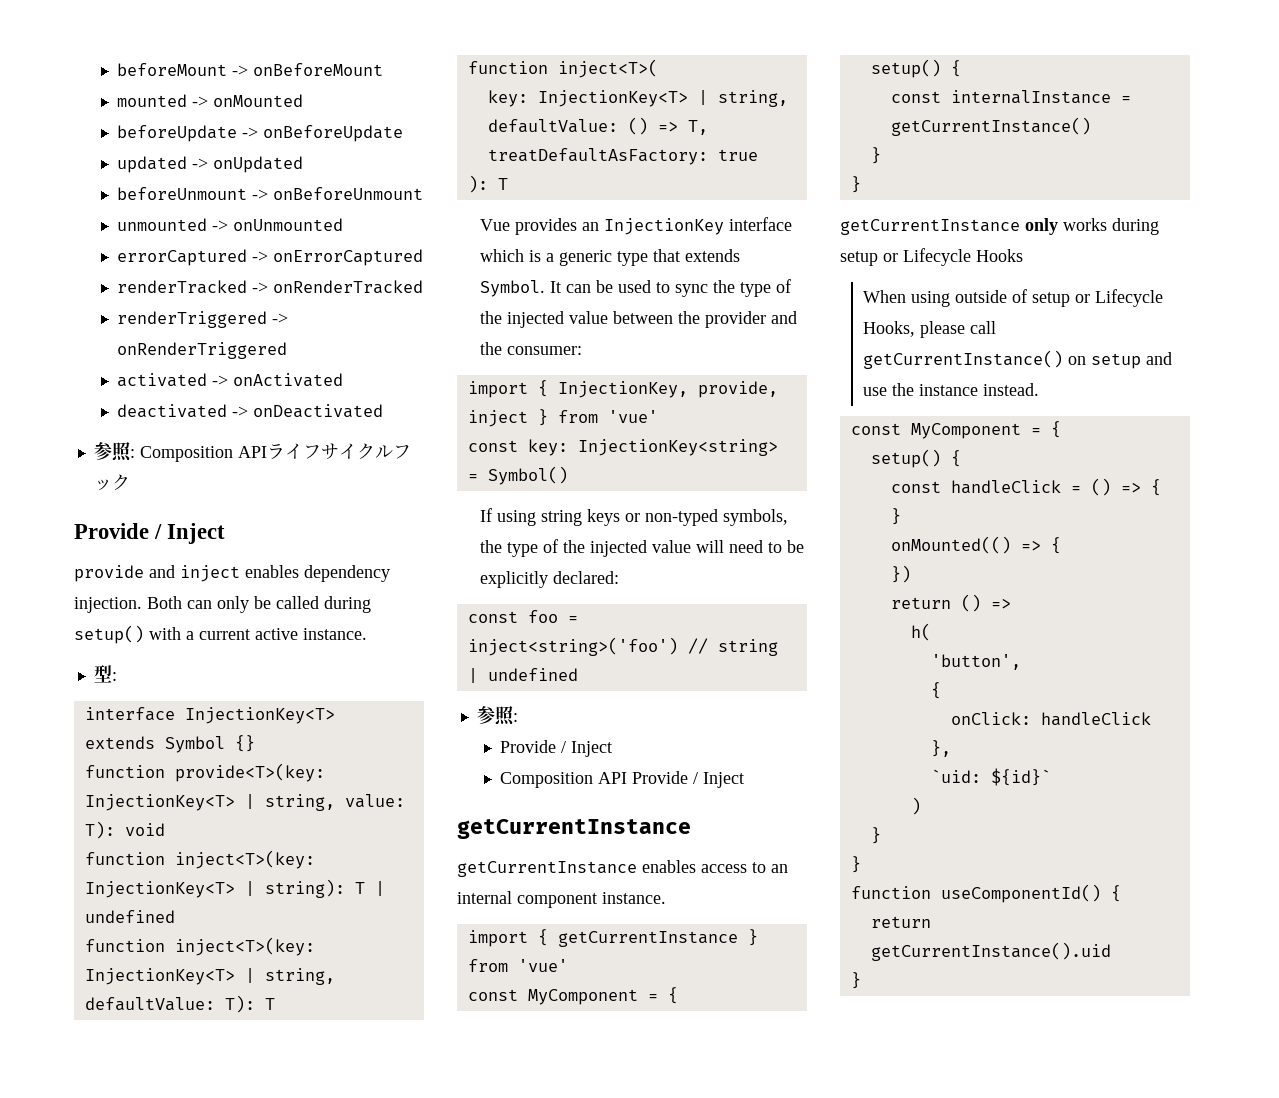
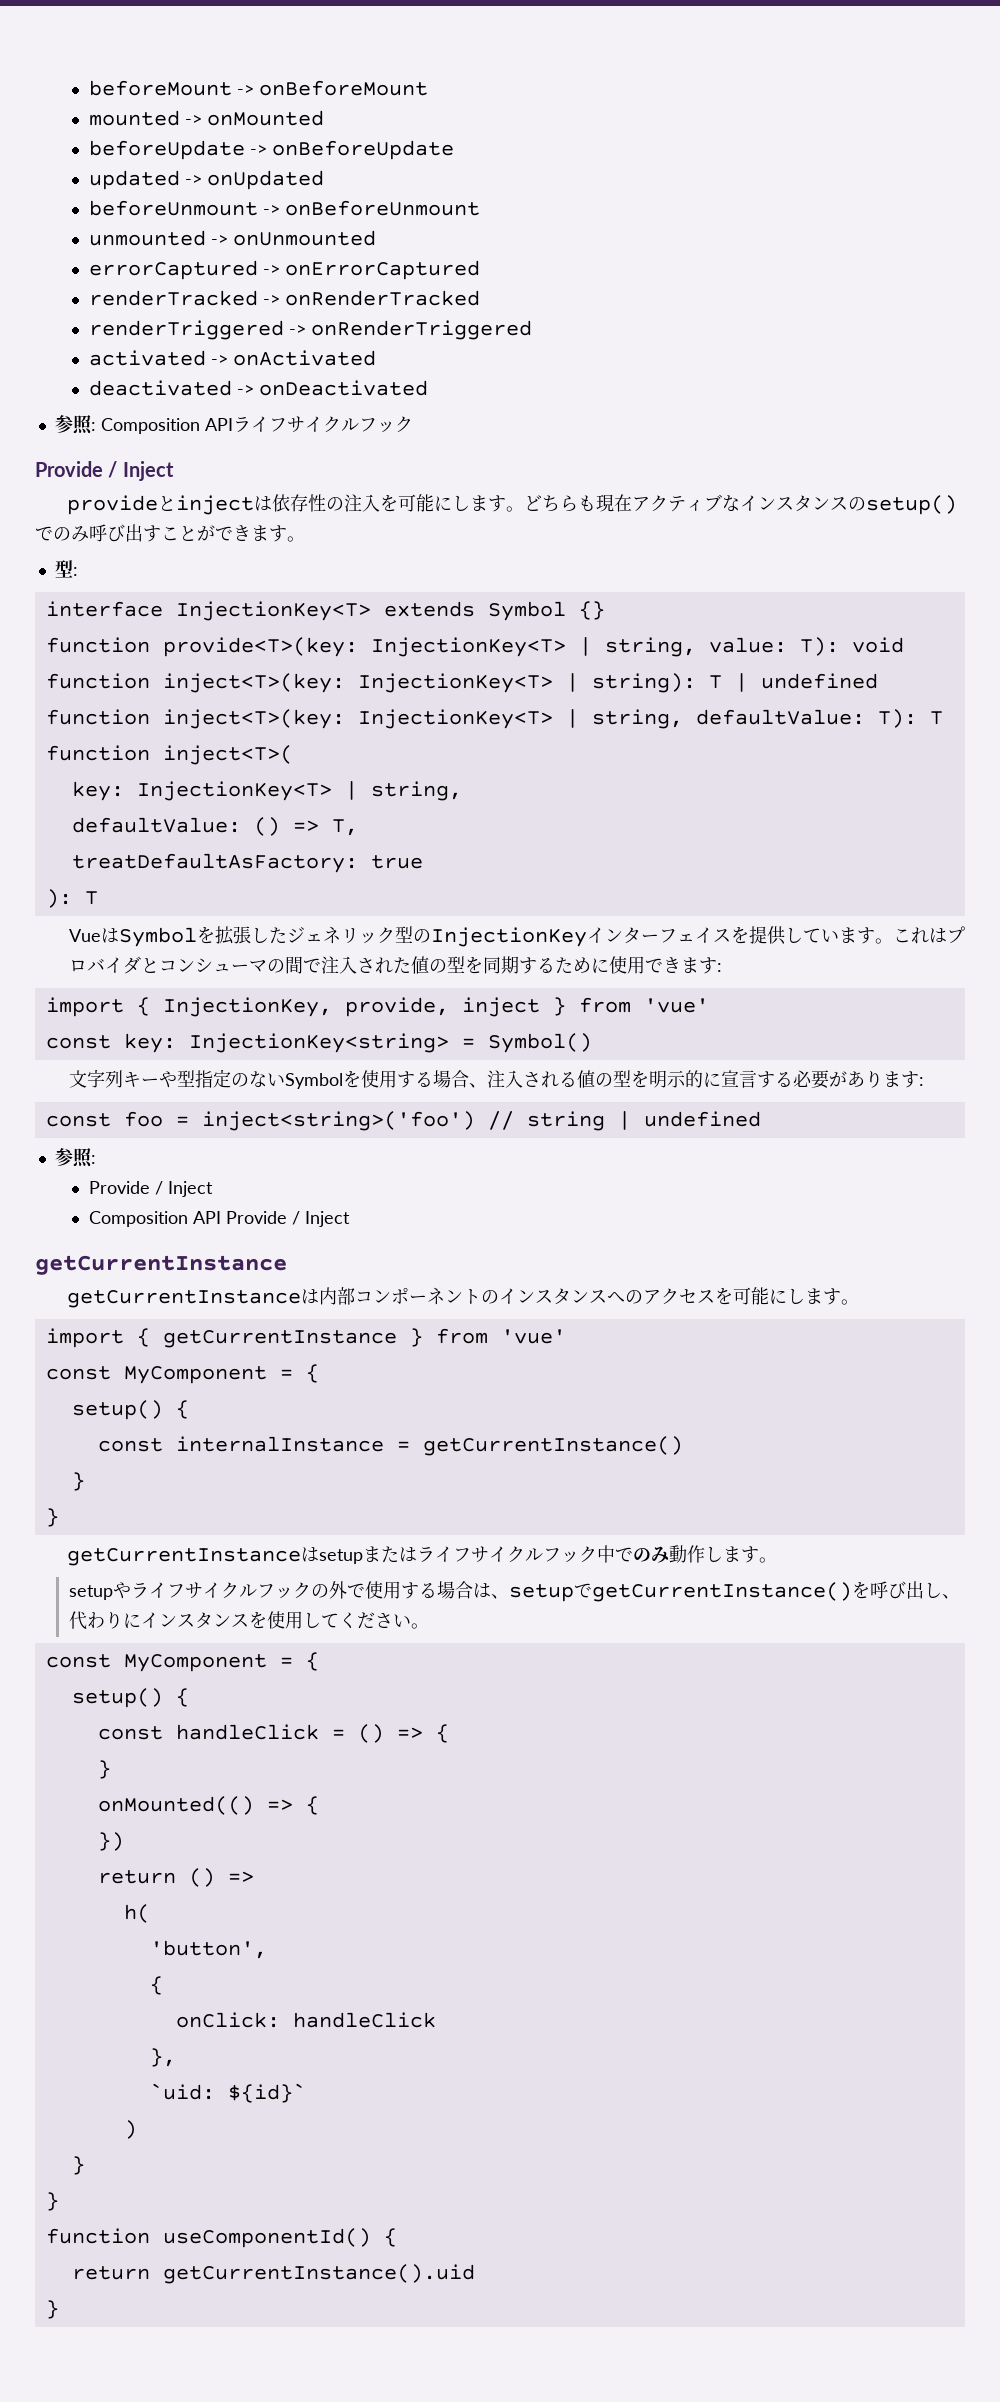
[149,565,390,582] [74,596,371,613] [74,625,367,644] and inject enables dependency injection. Both can only be called during setup() with a current active instance. -> [158,494,958,515] [35,524,305,542] とinjectは依存性の注入を可能にします。どちらも現在アクティブなインスタンスのsetup()でのみ呼び出すことができます。
[515,217,793,235] [480,249,741,266] [480,279,792,297] [480,311,798,328] [480,342,583,355] provides an InjectionKey interface which is a generic type that extends Symbol. It can be used to sync the type of the injected value between the provider and the consumer: -> [100,926,965,947] [68,956,722,974] はSymbolを拡張したジェネリック型のInjectionKeyインターフェイスを提供しています。これはプロバイダとコンシューマの間で注入された値の型を同期するために使用できます:
[480,508,789,526] [480,539,805,557] [480,571,620,588] If using string keys or non-typed symbols, the type of the injected value will need to be explicitly declared: -> [68,1069,924,1089] 文字列キーや型指定のないSymbolを使用する場合、注入される値の型を明示的に宣言する必要があります:
[642,860,788,873] [457,891,666,908] enables access to an internal component instance. -> [301,1287,860,1305] は内部コンポーネントのインスタンスへのアクセスを可能にします。
[1025,218,1159,235] [840,248,1023,266] [863,289,1164,307] [863,321,997,338] [863,350,1173,369] [863,383,1040,396] only works during setup or Lifecycle Hooks // When using outside of setup or Lifecycle Hooks, please call getCurrentInstance() on setup and use the instance instead. -> [301,1545,778,1564] [68,1581,960,1602] [68,1611,429,1630] はsetupまたはライフサイクルフック中でのみ動作します。 // setupやライフサイクルフックの外で使用する場合は、setupでgetCurrentInstance()を呼び出し、代わりにインスタンスを使用してください。

